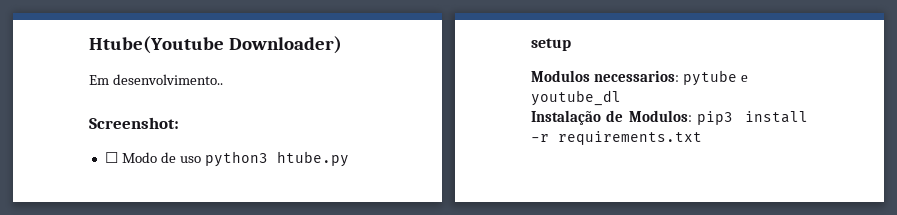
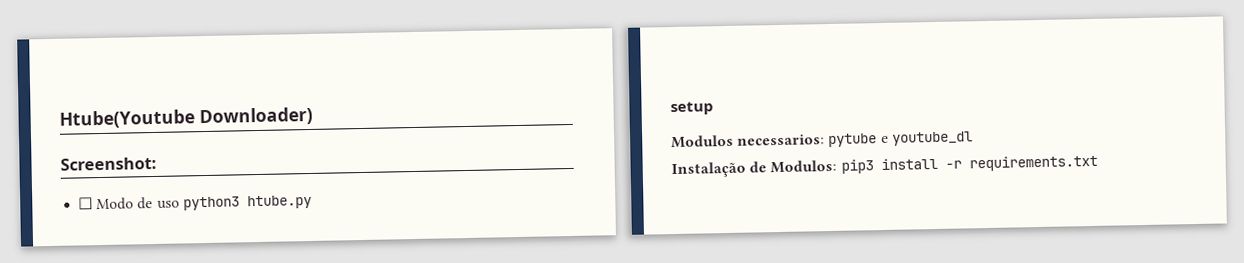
[89,74,223,85] // Em desenvolvimento.. -> (313, 116) none

